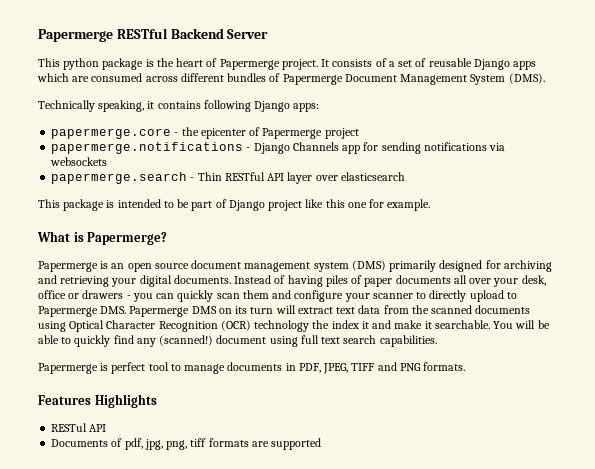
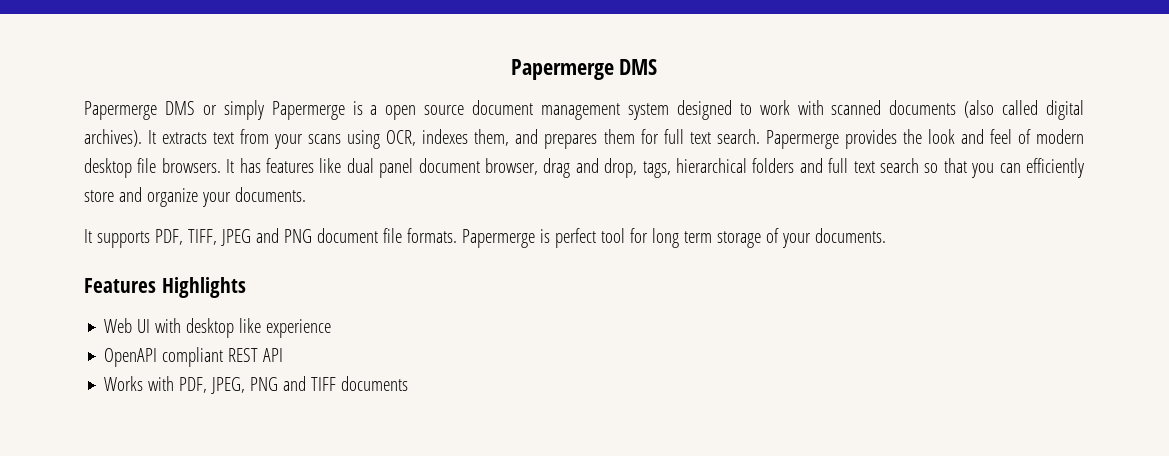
[38,28,269,42] [38,58,537,70] [37,73,545,85] [38,100,320,112] [51,127,359,139] [51,142,506,154] [50,157,108,166] [51,172,405,184] [38,199,431,211] [37,231,168,245] [38,261,125,272] Papermerge RESTful Backend Server // This python package is the heart of Papermerge project. It consists of a set of reusable Django apps which are consumed across different bundles of Papermerge Document Management System (DMS). // Technically speaking, it contains following Django apps: // papermerge.core - the epicenter of Papermerge project // papermerge.notifications - Django Channels app for sending notifications via websockets // papermerge.search - Thin RESTful API layer over elasticsearch // This package is intended to be part of Django project like this one for example. // What is Papermerge? // Papermerge is an -> [510,59,658,80] [84,100,378,120] Papermerge DMS // Papermerge DMS or simply Papermerge is a
[351,260,552,272] [38,275,546,287] [38,290,517,302] [38,305,531,317] [38,320,550,332] [38,335,437,347] [38,362,466,374] [38,394,157,408] [51,423,107,432] [51,438,322,450] (DMS) primarily designed for archiving and retrieving your digital documents. Instead of having piles of paper documents all over your desk, office or drawers - you can quickly scan them and configure your scanner to directly upload to Papermerge DMS. Papermerge DMS on its turn will extract text data from the scanned documents using Optical Character Recognition (OCR) technology the index it and make it searchable. You will be able to quickly find any (scanned!) document using full text search capabilities. // Papermerge is perfect tool to manage documents in PDF, JPEG, TIFF and PNG formats. // Features Highlights // RESTul API // Documents of pdf, jpg, png, tiff formats are supported -> [676,100,1084,120] [84,129,1084,149] [84,158,1084,178] [84,187,306,207] [84,228,886,248] [84,277,246,298] [104,318,332,338] [104,347,284,367] [104,376,409,394] designed to work with scanned documents (also called digital archives). It extracts text from your scans using OCR, indexes them, and prepares them for full text search. Papermerge provides the look and feel of modern desktop file browsers. It has features like dual panel document browser, drag and drop, tags, hierarchical folders and full text search so that you can efficiently store and organize your documents. // It supports PDF, TIFF, JPEG and PNG document file formats. Papermerge is perfect tool for long term storage of your documents. // Features Highlights // Web UI with desktop like experience // OpenAPI compliant REST API // Works with PDF, JPEG, PNG and TIFF documents

